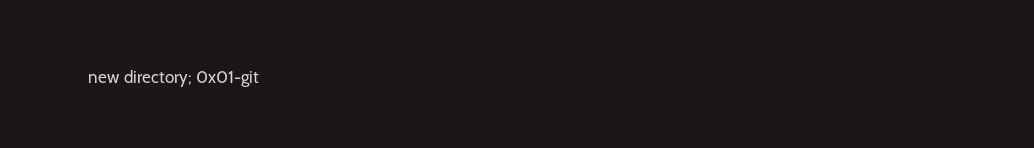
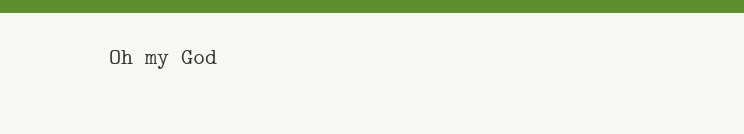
[88,70,260,87] new directory; 0x01-git -> [109,50,217,69] Oh my God

